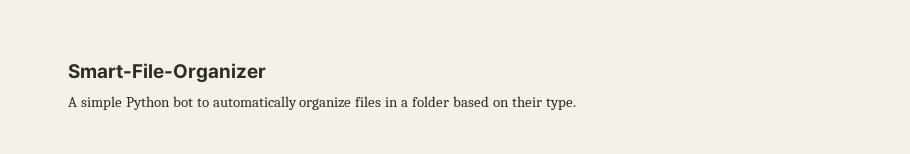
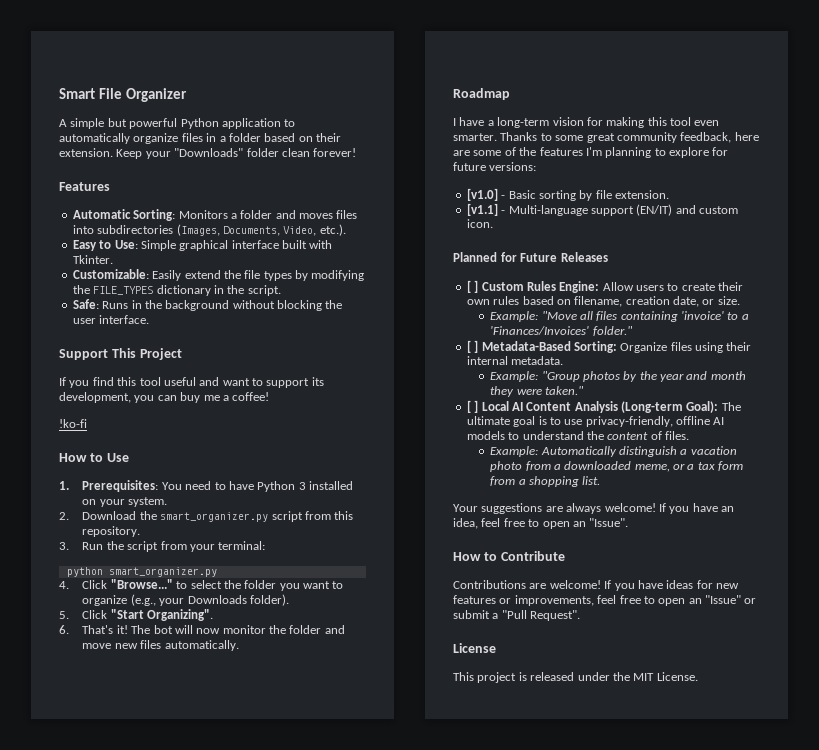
[68,63,266,83] Smart-File-Organizer -> [59,88,187,102] Smart File Organizer
[125,96,193,110] Python bot -> [107,118,281,129] but powerful Python application
[545,98,576,110] type. -> [59,148,357,159] [59,182,110,191] [72,209,358,221] [72,224,346,236] [72,240,333,251] [72,255,113,264] [72,269,365,281] [72,285,281,296] [72,299,343,311] [72,315,150,324] [59,348,182,360] [59,377,324,388] [59,392,270,403] [59,419,87,428] [59,453,129,462] [59,480,354,492] [82,497,168,507] [59,511,354,522] [82,526,141,537] [59,541,266,552] [66,567,217,577] [59,579,344,591] [82,594,289,606] [59,609,214,621] [59,625,345,634] [82,640,239,651] [453,88,510,100] [453,117,720,128] [453,132,759,143] [453,147,729,158] [453,162,537,171] [466,188,669,201] [466,203,738,216] [466,219,493,228] [453,252,608,262] [466,280,744,293] [466,296,740,307] [490,311,749,322] [490,326,633,336] [466,340,752,353] [466,356,564,365] [490,371,746,382] [490,386,584,397] [466,400,741,413] [466,416,725,427] [466,431,689,440] [490,446,737,457] [490,461,744,472] [490,476,601,487] [453,503,734,514] [453,518,629,529] [453,551,565,561] [453,580,739,591] [453,595,757,606] [453,610,581,621] [453,643,496,653] [453,672,698,683] extension. Keep your "Downloads" folder clean forever! // Features // Automatic Sorting: Monitors a folder and moves files into subdirectories (Images, Documents, Video, etc.). // Easy to Use: Simple graphical interface built with Tkinter. // Customizable: Easily extend the file types by modifying the FILE_TYPES dictionary in the script. // Safe: Runs in the background without blocking the user interface. // Support This Project // If you find this tool useful and want to support its development, you can buy me a coffee! // !ko-fi // How to Use // 1. Prerequisites: You need to have Python 3 installed on your system. // 2. Download the smart_organizer.py script from this repository. // 3. Run the script from your terminal: // python smart_organizer.py // 4. Click "Browse..." to select the folder you want to organize (e.g., your Downloads folder). // 5. Click "Start Organizing". // 6. That's it! The bot will now monitor the folder and move new files automatically. // Roadmap // I have a long-term vision for making this tool even smarter. Thanks to some great community feedback, here are some of the features I'm planning to explore for future versions: // [v1.0] - Basic sorting by file extension. // [v1.1] - Multi-language support (EN/IT) and custom icon. // Planned for Future Releases // [ ] Custom Rules Engine: Allow users to create their own rules based on filename, creation date, or size. // Example: "Move all files containing 'invoice' to a 'Finances/Invoices' folder." // [ ] Metadata-Based Sorting: Organize files using their internal metadata. // Example: "Group photos by the year and month they were taken." // [ ] Local AI Content Analysis (Long-term Goal): The ultimate goal is to use privacy-friendly, offline AI models to understand the content of files. // Example: Automatically distinguish a vacation photo from a downloaded meme, or a tax form from a shopping list. // Your suggestions are always welcome! If you have an idea, feel free to open an "Issue". // How to Contribute // Contributions are welcome! If you have ideas for new features or improvements, feel free to open an "Issue" or submit a "Pull Request". // License // This project is released under the MIT License.

